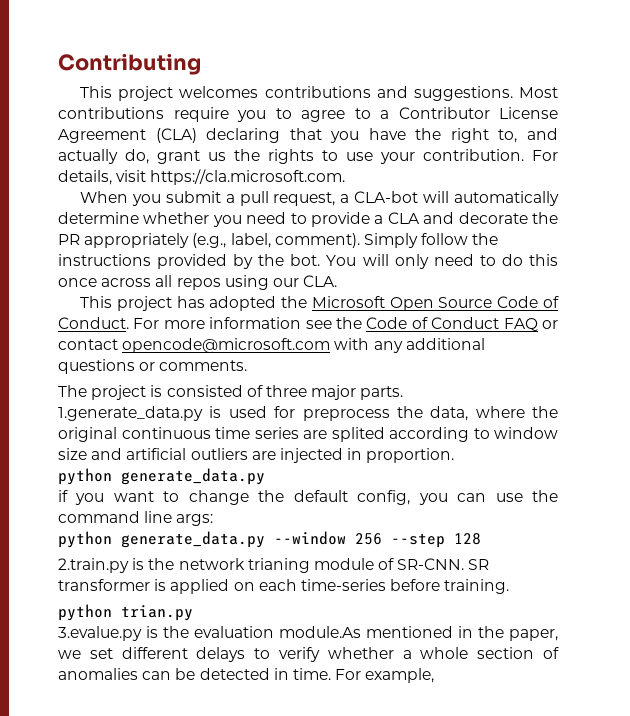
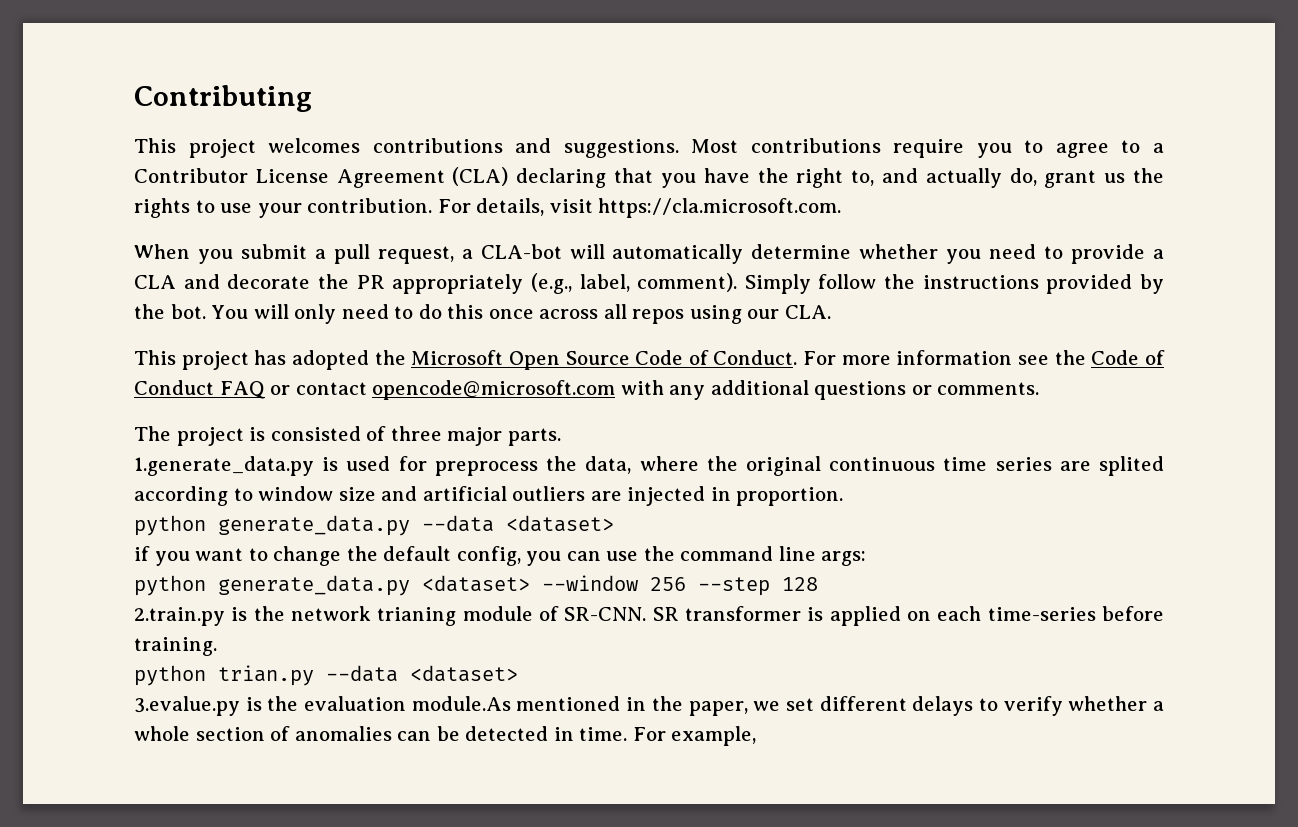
(265, 476) none -> [422,515,614,532] --data <dataset>
(265, 539) none -> [422,575,530,592] <dataset>
(193, 613) none -> [326,665,518,682] --data <dataset>

